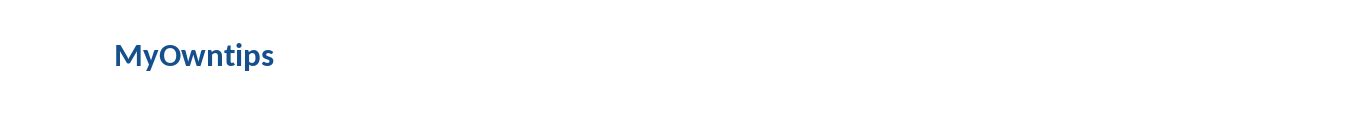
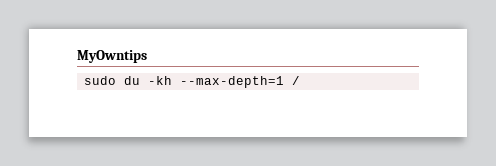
(274, 57) none -> [84,76,301,88] // sudo du -kh --max-depth=1 /

